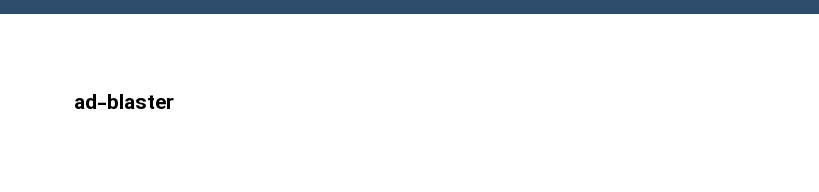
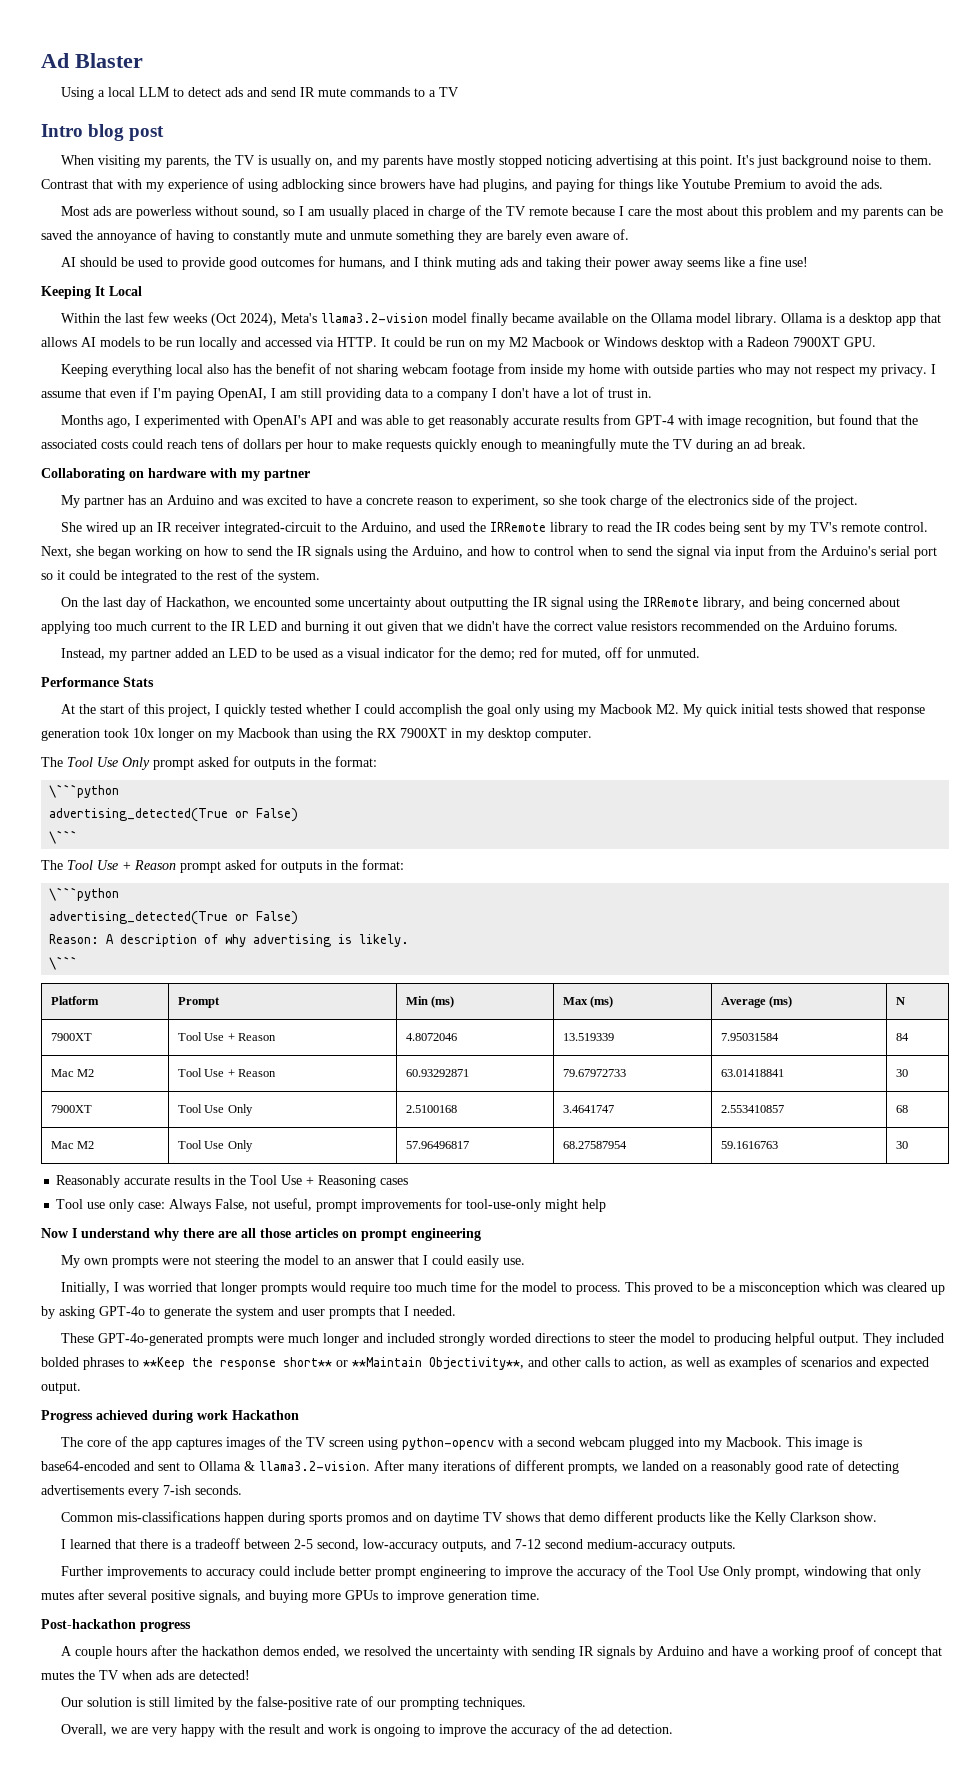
[74,94,174,109] ad-blaster -> [41,53,143,68] [60,87,458,100] [41,124,165,141] [60,155,932,168] [41,178,883,192] [60,205,943,219] [41,229,629,243] [60,256,808,270] [41,286,142,299] [60,312,941,326] [41,337,876,350] [60,363,936,377] [41,387,652,401] [60,414,918,428] [41,438,806,452] [41,468,310,481] [60,494,858,508] [60,522,928,535] [41,545,937,559] [41,569,320,583] [60,596,900,610] [41,620,898,634] [60,647,700,661] [41,677,154,687] [60,703,925,717] [41,728,592,741] [41,756,377,770] [49,784,120,798] [49,808,299,822] [49,830,78,844] [41,859,404,873] [49,887,120,901] [49,911,299,925] [49,934,410,947] [49,956,78,970] [50,996,99,1005] [177,997,220,1008] [405,996,455,1008] [562,996,614,1008] [720,996,793,1008] [895,997,905,1005] [50,1033,92,1041] [177,1032,276,1041] [405,1033,457,1041] [562,1033,614,1041] [720,1033,779,1041] [895,1033,909,1041] [50,1069,95,1077] [177,1068,276,1077] [405,1069,469,1077] [562,1069,626,1077] [720,1069,784,1077] [895,1069,908,1077] [50,1105,92,1113] [177,1104,253,1116] [405,1105,457,1113] [562,1105,614,1113] [720,1105,784,1113] [895,1105,908,1113] [50,1141,95,1149] [177,1140,253,1152] [405,1141,469,1149] [562,1141,627,1149] [720,1141,778,1149] [895,1141,908,1149] [56,1175,409,1188] [56,1198,607,1212] [41,1228,481,1241] [60,1255,525,1268] [60,1281,945,1295] [41,1306,456,1319] [60,1332,944,1346] [41,1356,929,1370] [41,1382,81,1394] [41,1410,299,1423] [60,1436,862,1450] [41,1460,899,1474] [41,1485,242,1498] [60,1511,877,1525] [60,1538,736,1552] [60,1565,921,1579] [41,1589,540,1603] [41,1619,191,1632] [60,1645,942,1659] [41,1670,250,1680] [60,1696,526,1710] [60,1723,673,1737] Ad Blaster // Using a local LLM to detect ads and send IR mute commands to a TV // Intro blog post // When visiting my parents, the TV is usually on, and my parents have mostly stopped noticing advertising at this point. It's just background noise to them. Contrast that with my experience of using adblocking since browers have had plugins, and paying for things like Youtube Premium to avoid the ads. // Most ads are powerless without sound, so I am usually placed in charge of the TV remote because I care the most about this problem and my parents can be saved the annoyance of having to constantly mute and unmute something they are barely even aware of. // AI should be used to provide good outcomes for humans, and I think muting ads and taking their power away seems like a fine use! // Keeping It Local // Within the last few weeks (Oct 2024), Meta's llama3.2-vision model finally became available on the Ollama model library. Ollama is a desktop app that allows AI models to be run locally and accessed via HTTP. It could be run on my M2 Macbook or Windows desktop with a Radeon 7900XT GPU. // Keeping everything local also has the benefit of not sharing webcam footage from inside my home with outside parties who may not respect my privacy. I assume that even if I'm paying OpenAI, I am still providing data to a company I don't have a lot of trust in. // Months ago, I experimented with OpenAI's API and was able to get reasonably accurate results from GPT-4 with image recognition, but found that the associated costs could reach tens of dollars per hour to make requests quickly enough to meaningfully mute the TV during an ad break. // Collaborating on hardware with my partner // My partner has an Arduino and was excited to have a concrete reason to experiment, so she took charge of the electronics side of the project. // She wired up an IR receiver integrated-circuit to the Arduino, and used the IRRemote library to read the IR codes being sent by my TV's remote control. Next, she began working on how to send the IR signals using the Arduino, and how to control when to send the signal via input from the Arduino's serial port so it could be integrated to the rest of the system. // On the last day of Hackathon, we encounted some uncertainty about outputting the IR signal using the IRRemote library, and being concerned about applying too much current to the IR LED and burning it out given that we didn't have the correct value resistors recommended on the Arduino forums. // Instead, my partner added an LED to be used as a visual indicator for the demo; red for muted, off for unmuted. // Performance Stats // At the start of this project, I quickly tested whether I could accomplish the goal only using my Macbook M2. My quick initial tests showed that response generation took 10x longer on my Macbook than using the RX 7900XT in my desktop computer. // The Tool Use Only prompt asked for outputs in the format: // \```python // advertising_detected(True or False) // \``` // The Tool Use + Reason prompt asked for outputs in the format: // \```python // advertising_detected(True or False) // Reason: A description of why advertising is likely. // \``` // Platform | Prompt | Min (ms) | Max (ms) | Average (ms) | N // 7900XT | Tool Use + Reason | 4.8072046 | 13.519339 | 7.95031584 | 84 // Mac M2 | Tool Use + Reason | 60.93292871 | 79.67972733 | 63.01418841 | 30 // 7900XT | Tool Use Only | 2.5100168 | 3.4641747 | 2.553410857 | 68 // Mac M2 | Tool Use Only | 57.96496817 | 68.27587954 | 59.1616763 | 30 // Reasonably accurate results in the Tool Use + Reasoning cases // Tool use only case: Always False, not useful, prompt improvements for tool-use-only might help // Now I understand why there are all those articles on prompt engineering // My own prompts were not steering the model to an answer that I could easily use. // Initially, I was worried that longer prompts would require too much time for the model to process. This proved to be a misconception which was cleared up by asking GPT-4o to generate the system and user prompts that I needed. // These GPT-4o-generated prompts were much longer and included strongly worded directions to steer the model to producing helpful output. They included bolded phrases to **Keep the response short** or **Maintain Objectivity**, and other calls to action, as well as examples of scenarios and expected output. // Progress achieved during work Hackathon // The core of the app captures images of the TV screen using python-opencv with a second webcam plugged into my Macbook. This image is base64-encoded and sent to Ollama & llama3.2-vision. After many iterations of different prompts, we landed on a reasonably good rate of detecting advertisements every 7-ish seconds. // Common mis-classifications happen during sports promos and on daytime TV shows that demo different products like the Kelly Clarkson show. // I learned that there is a tradeoff between 2-5 second, low-accuracy outputs, and 7-12 second medium-accuracy outputs. // Further improvements to accuracy could include better prompt engineering to improve the accuracy of the Tool Use Only prompt, windowing that only mutes after several positive signals, and buying more GPUs to improve generation time. // Post-hackathon progress // A couple hours after the hackathon demos ended, we resolved the uncertainty with sending IR signals by Arduino and have a working proof of concept that mutes the TV when ads are detected! // Our solution is still limited by the false-positive rate of our prompting techniques. // Overall, we are very happy with the result and work is ongoing to improve the accuracy of the ad detection.

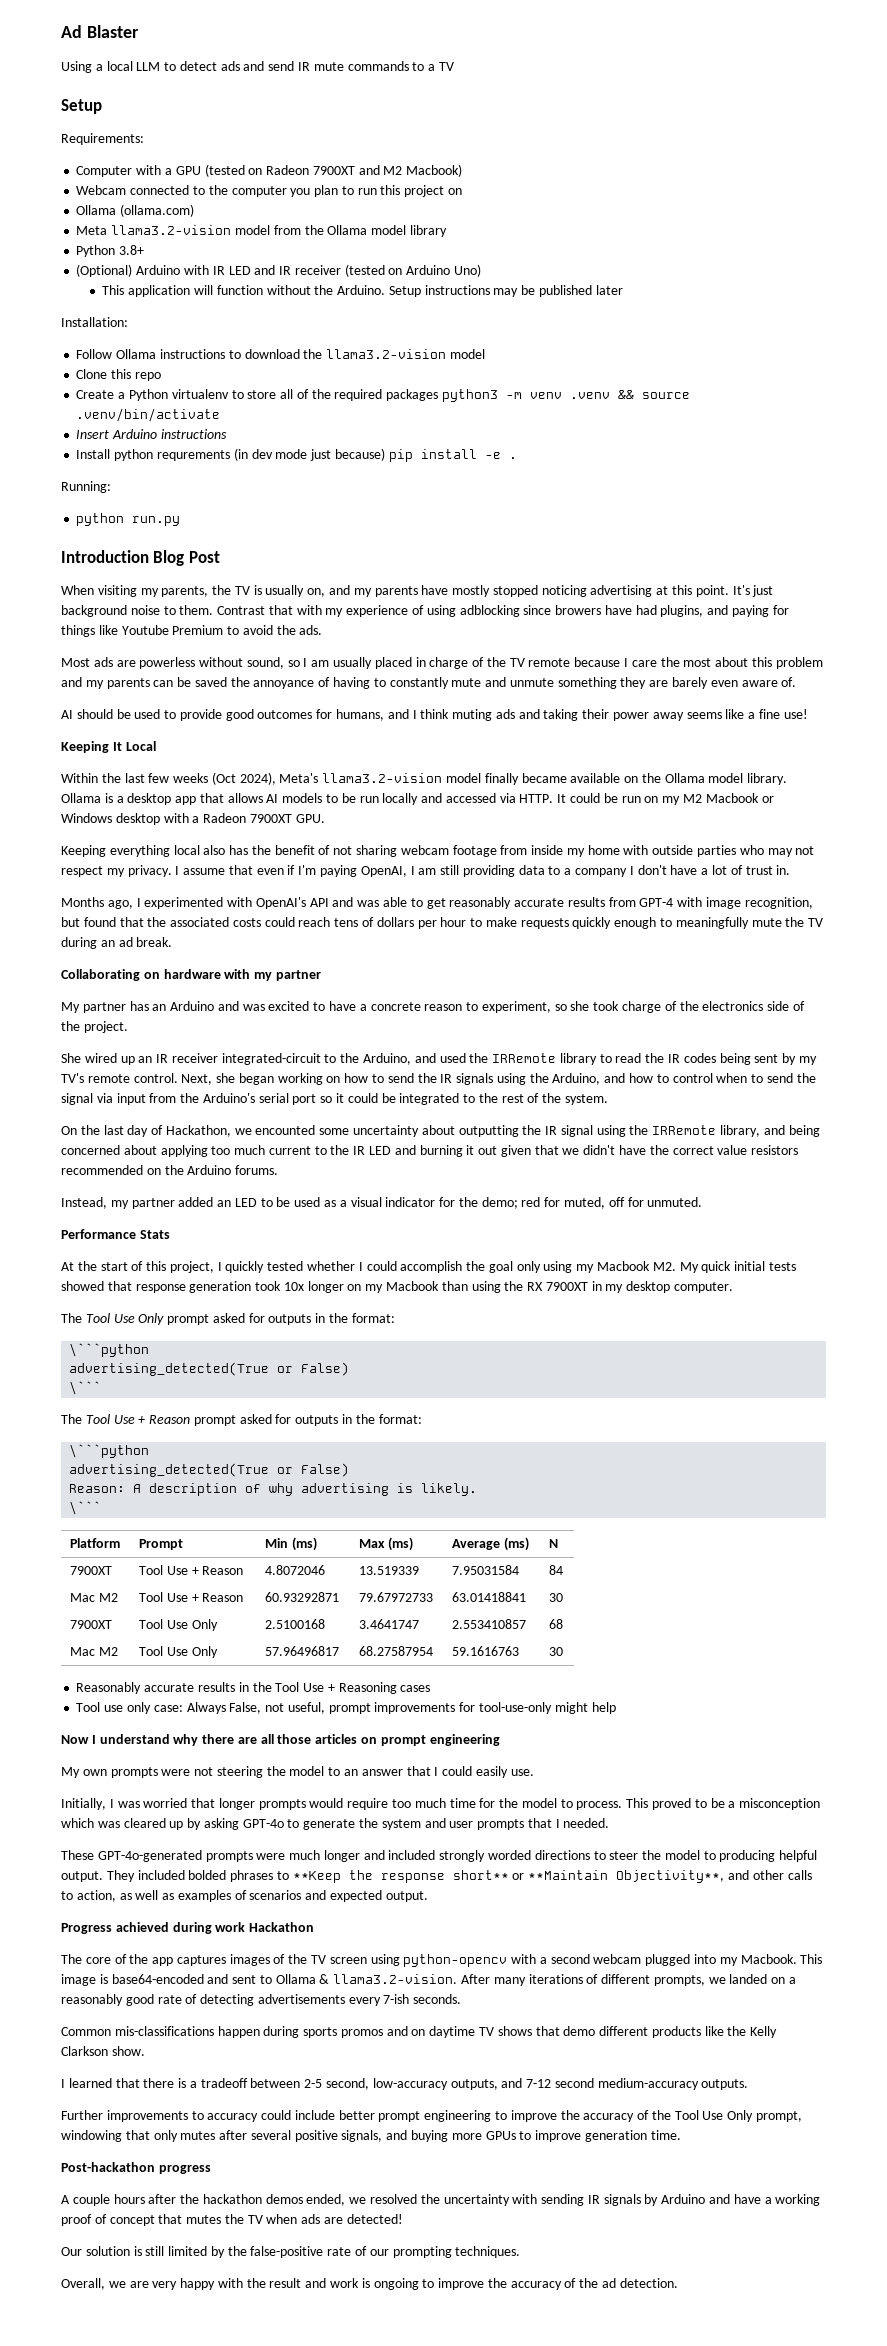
[41,124,165,141] Intro blog post -> [61,99,102,114] [61,133,144,145] [76,164,463,177] [76,185,462,197] [76,204,195,217] [76,225,447,237] [76,245,145,257] [76,264,481,277] [102,285,623,297] [61,317,128,327] [76,349,485,359] [76,369,161,381] [76,389,690,402] [76,408,221,422] [76,429,227,439] [76,448,517,462] [61,481,111,493] [76,513,181,526] [61,550,220,566] Setup // Requirements: // Computer with a GPU (tested on Radeon 7900XT and M2 Macbook) // Webcam connected to the computer you plan to run this project on // Ollama (ollama.com) // Meta llama3.2-vision model from the Ollama model library // Python 3.8+ // (Optional) Arduino with IR LED and IR receiver (tested on Arduino Uno) // This application will function without the Arduino. Setup instructions may be published later // Installation: // Follow Ollama instructions to download the llama3.2-vision model // Clone this repo // Create a Python virtualenv to store all of the required packages python3 -m venv .venv && source .venv/bin/activate // Insert Arduino instructions // Install python requrements (in dev mode just because) pip install -e . // Running: // python run.py // Introduction Blog Post

